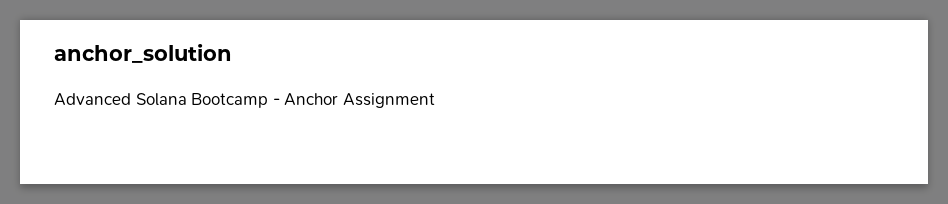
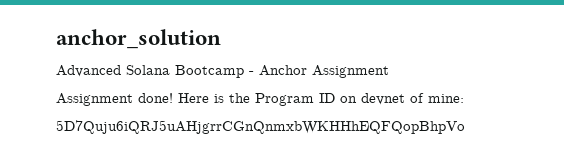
(435, 100) none -> [56,93,464,106] [56,120,465,134] // Assignment done! Here is the Program ID on devnet of mine: // 5D7Quju6iQRJ5uAHjgrrCGnQnmxbWKHHhEQFQopBhpVo

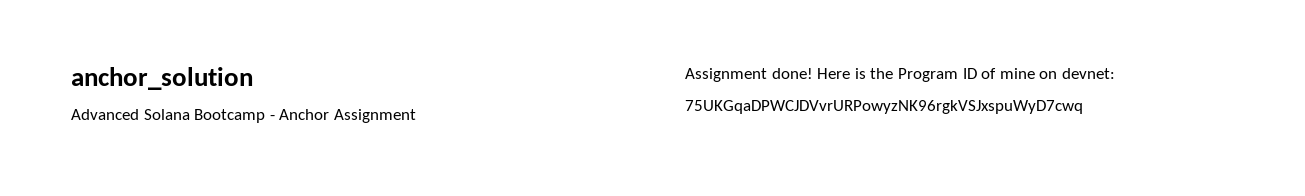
[340,93,464,105] [56,120,465,134] on devnet of mine: // 5D7Quju6iQRJ5uAHjgrrCGnQnmxbWKHHhEQFQopBhpVo -> [981,68,1115,79] [685,100,1083,114] of mine on devnet: // 75UKGqaDPWCJDVvrURPowyzNK96rgkVSJxspuWyD7cwq

